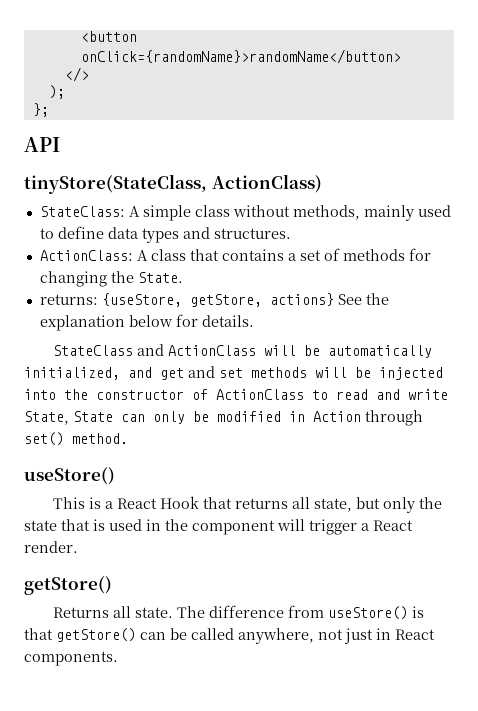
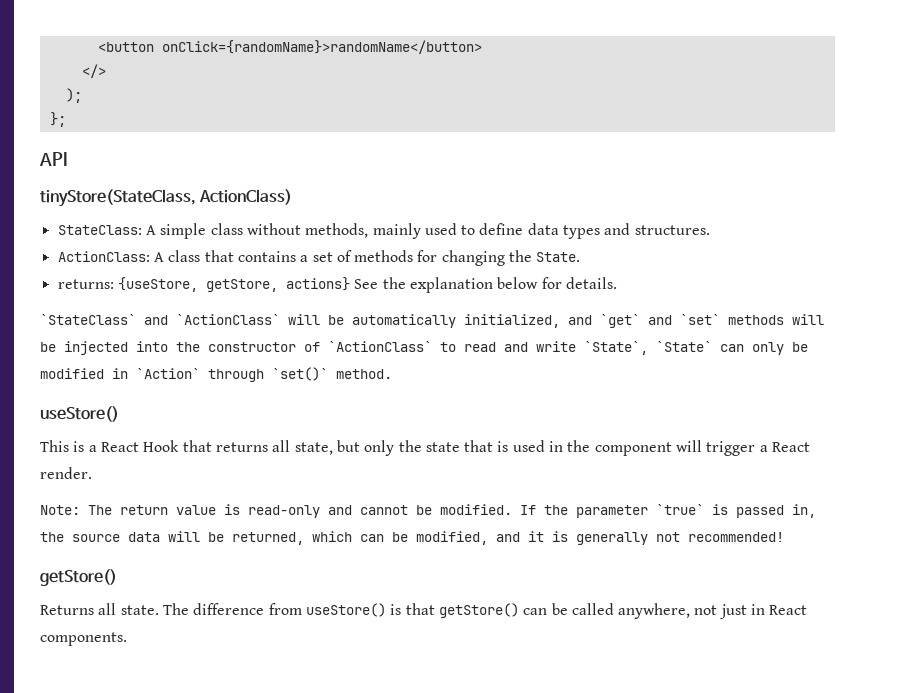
[52,344,256,356] StateClass and ActionClass -> [40,314,280,325] `StateClass` and `ActionClass`
[160,366,243,380] get and set -> [600,314,720,328] `get` and `set`
[216,389,304,400] ActionClass -> [328,341,432,352] `ActionClass`
[24,411,113,425] State, State -> [584,341,712,355] `State`, `State`
[313,410,423,426] [24,432,64,446] Action through set() -> [136,367,328,382] `Action` through `set()`
(78, 547) none -> [40,504,816,518] [40,531,784,545] // Note: The return value is read-only and cannot be modified. If the parameter `true` is passed in, the source data will be returned, which can be modified, and it is generally not recommended!

